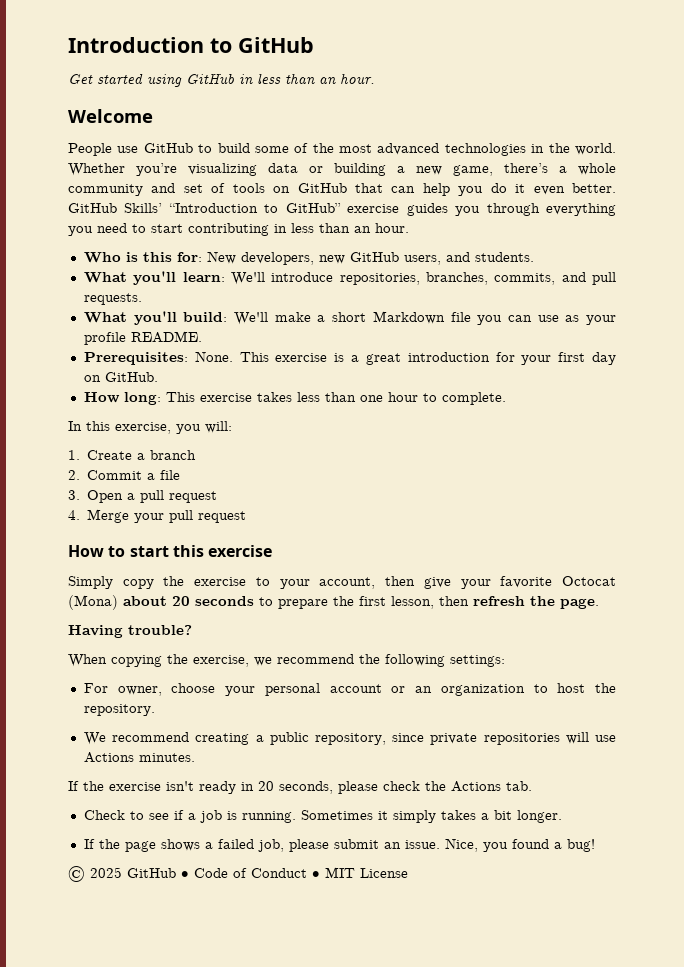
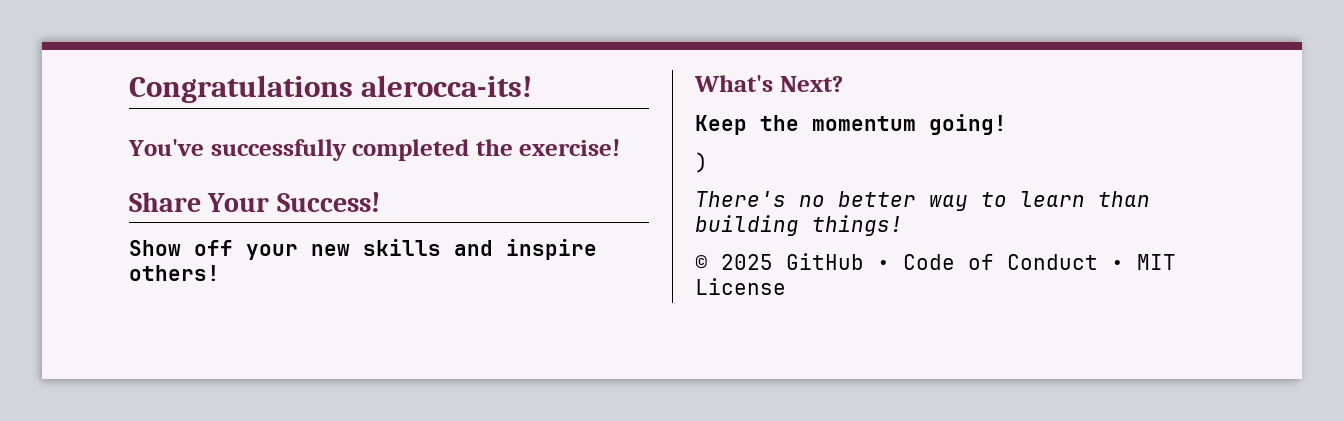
[68,37,314,53] [68,73,375,87] [68,109,153,123] [68,143,616,156] [68,163,616,176] [68,183,617,196] [68,203,617,216] [68,223,409,236] [83,251,534,265] [83,271,616,285] [83,293,142,305] [83,311,616,325] [83,331,202,345] [83,351,616,365] [83,372,158,382] [83,392,506,405] [68,421,232,434] [68,450,197,460] [68,470,181,480] [68,490,218,503] [68,509,247,523] [68,545,273,557] [68,576,616,589] [68,595,599,610] [68,625,192,638] [68,654,505,667] [83,683,616,696] [83,704,155,716] [83,732,616,745] [83,752,195,763] [68,781,532,794] [83,810,562,823] [83,838,595,852] Introduction to GitHub // Get started using GitHub in less than an hour. // Welcome // People use GitHub to build some of the most advanced technologies in the world. Whether you’re visualizing data or building a new game, there’s a whole community and set of tools on GitHub that can help you do it even better. GitHub Skills’ “Introduction to GitHub” exercise guides you through everything you need to start contributing in less than an hour. // Who is this for: New developers, new GitHub users, and students. // What you'll learn: We'll introduce repositories, branches, commits, and pull requests. // What you'll build: We'll make a short Markdown file you can use as your profile README. // Prerequisites: None. This exercise is a great introduction for your first day on GitHub. // How long: This exercise takes less than one hour to complete. // In this exercise, you will: // 1. Create a branch // 2. Commit a file // 3. Open a pull request // 4. Merge your pull request // How to start this exercise // Simply copy the exercise to your account, then give your favorite Octocat (Mona) about 20 seconds to prepare the first lesson, then refresh the page. // Having trouble? // When copying the exercise, we recommend the following settings: // For owner, choose your personal account or an organization to host the repository. // We recommend creating a public repository, since private repositories will use Actions minutes. // If the exercise isn't ready in 20 seconds, please check the Actions tab. // Check to see if a job is running. Sometimes it simply takes a bit longer. // If the page shows a failed job, please submit an issue. Nice, you found a bug! -> [129,75,533,103] [128,139,621,161] [129,192,380,212] [129,239,597,260] [129,265,220,281] [694,75,843,92] [695,114,1007,135] [695,152,708,173] [695,191,1150,211] [695,215,903,236] Congratulations alerocca-its! // You've successfully completed the exercise! // Share Your Success! // Show off your new skills and inspire others! // What's Next? // Keep the momentum going! // ) // There's no better way to learn than building things!

